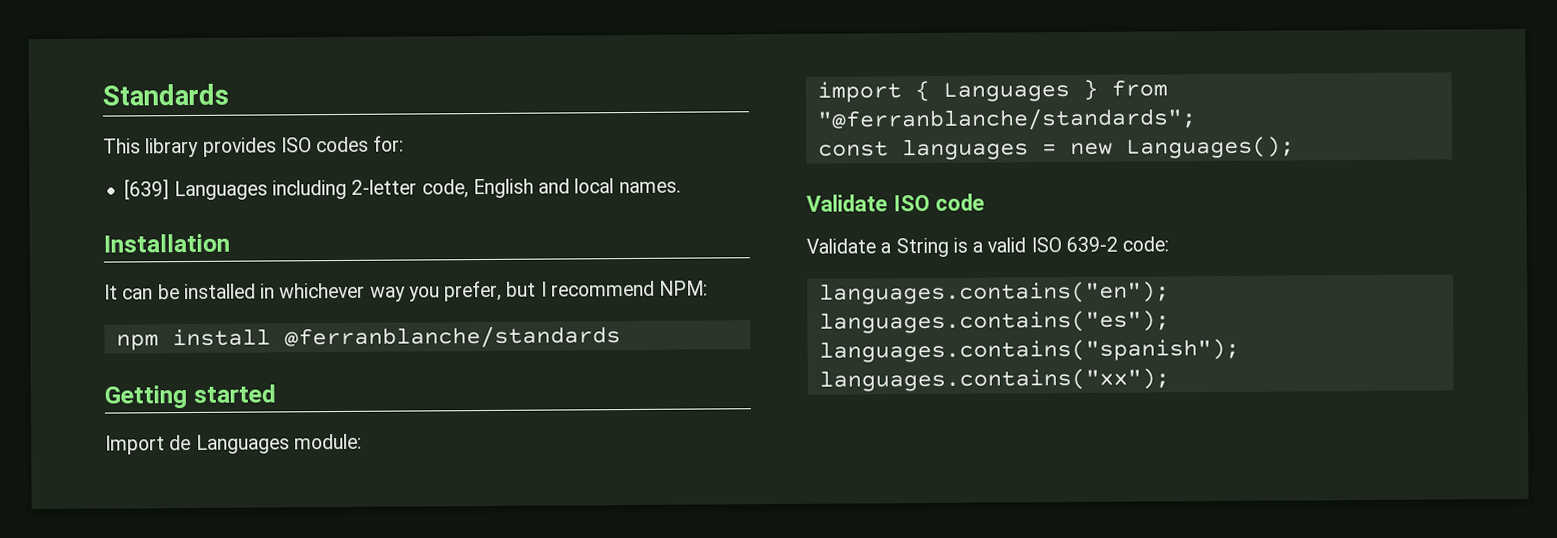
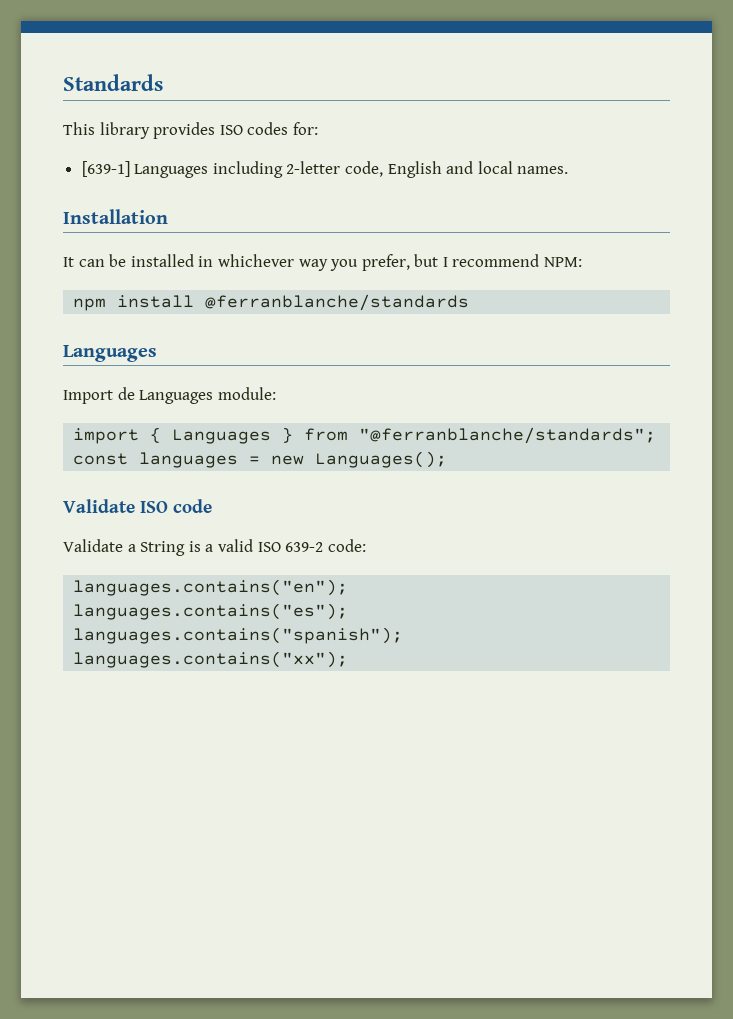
[124,179,170,200] [639] -> [81,161,130,177] [639-1]
[104,384,276,409] Getting started -> [63,345,157,362] Languages

